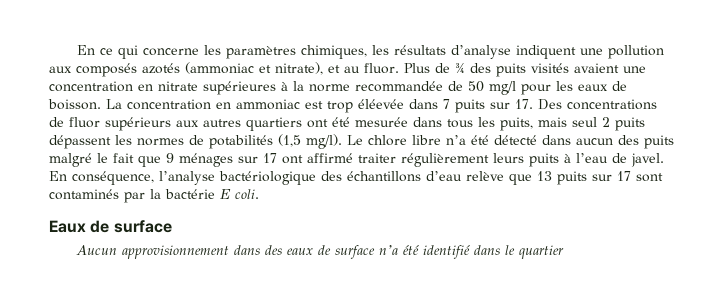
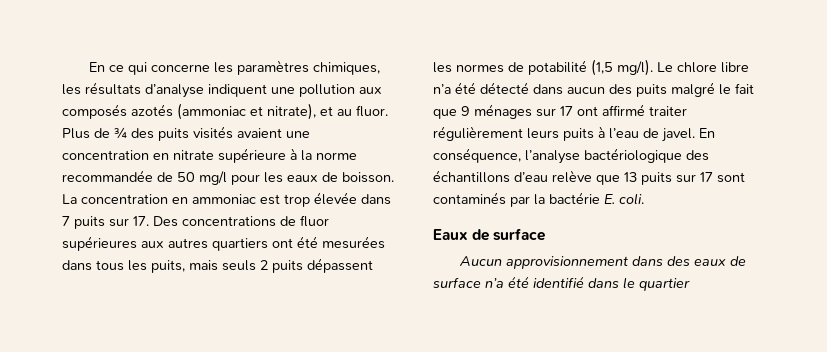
[203,81,276,95] supérieures -> [218,148,286,163] supérieure
[358,99,404,109] éléevée -> [314,192,357,205] élevée
[105,117,171,131] supérieurs -> [62,236,137,251] supérieures
[355,117,408,127] mesurée -> [322,236,385,249] mesurées
[572,117,597,127] seul -> [222,260,256,271] seuls
[209,135,273,149] potabilités -> [528,60,587,75] potabilité
[220,189,231,199] E -> [604,194,615,204] E.

